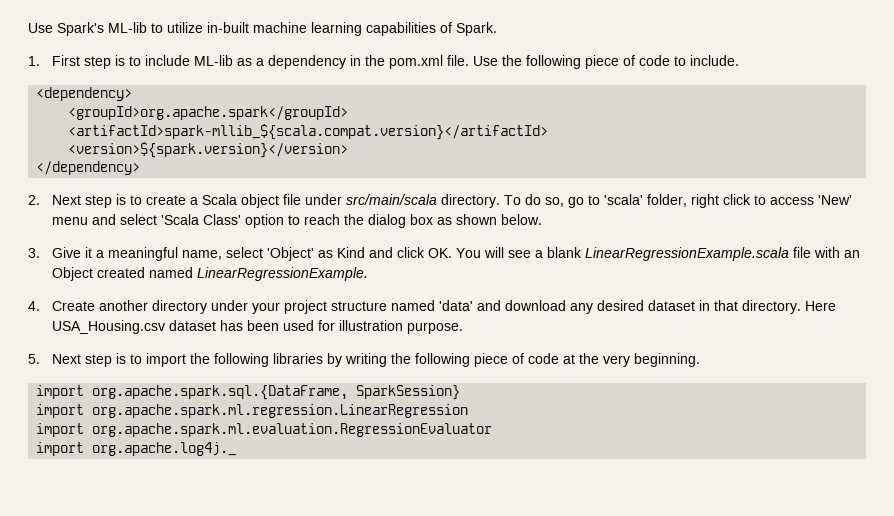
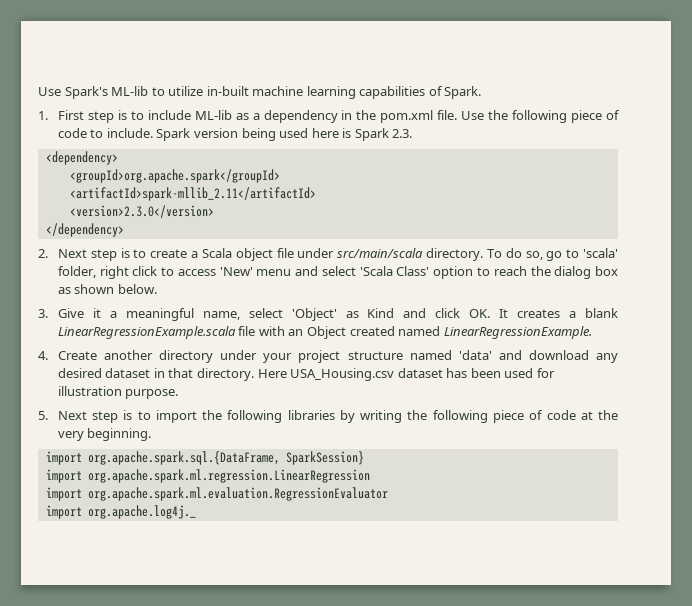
(740, 60) none -> [156,128,413,141] Spark version being used here is Spark 2.3.
[68,124,549,140] [68,142,349,158] <artifactId>spark-mllib_${scala.compat.version}</artifactId> // <version>${spark.version}</version> -> [69,187,316,201] [69,205,214,218] <artifactId>spark-mllib_2.11</artifactId> // <version>2.3.0</version>
[456,247,532,258] You will see -> [499,309,561,318] It creates

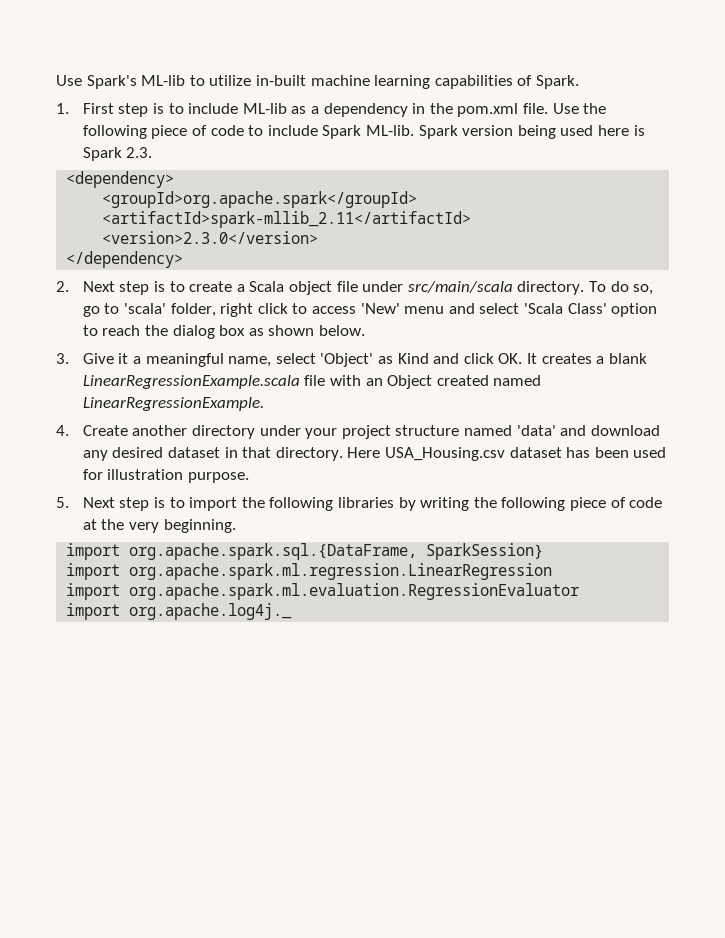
[106,128,153,138] include. -> [267,125,415,139] include Spark ML-lib.

